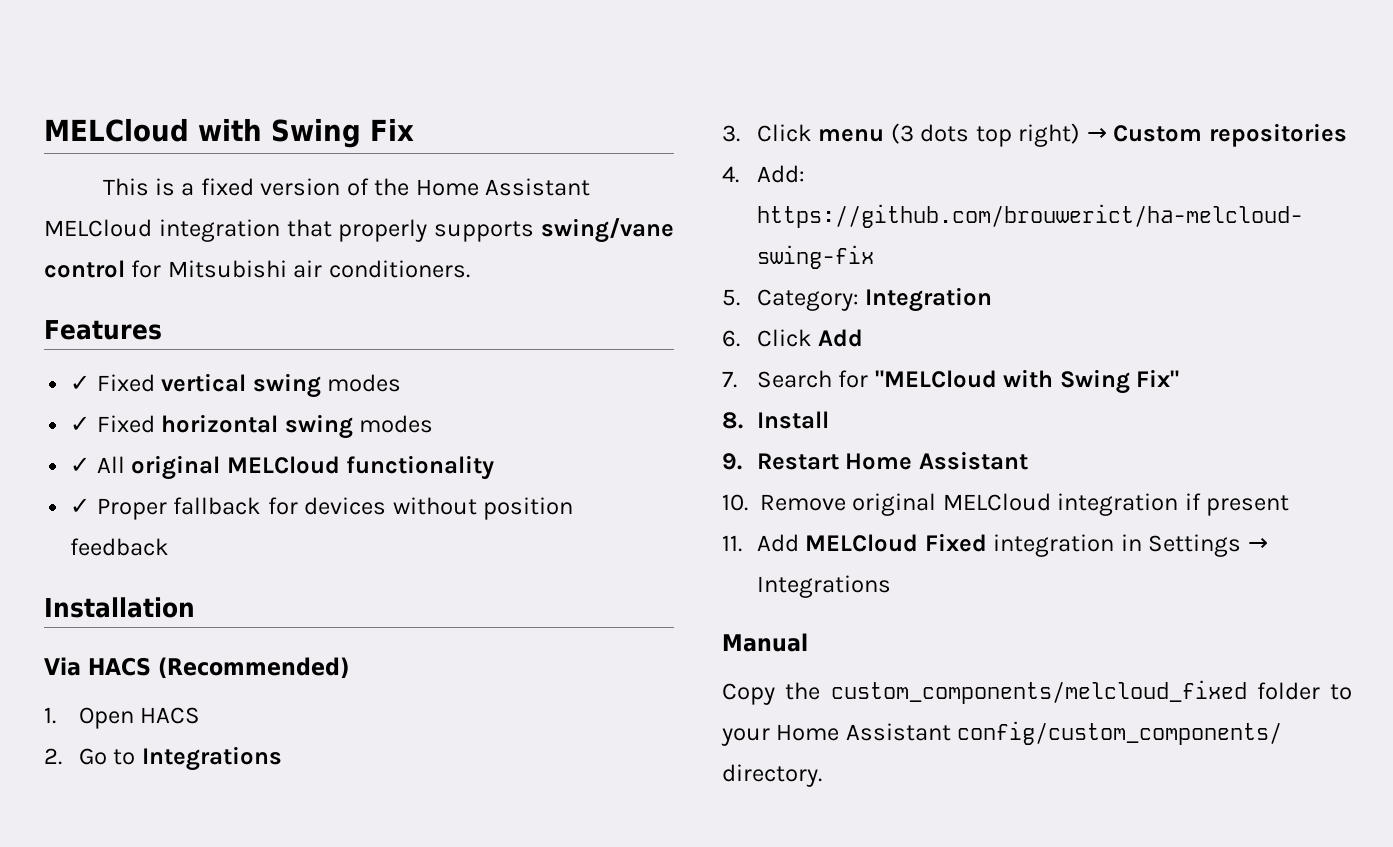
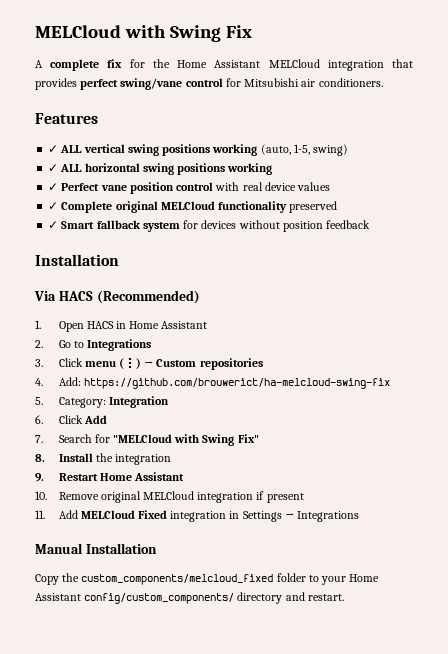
[102,178,369,196] This is a fixed version of -> [35,59,145,71] A complete fix for
[338,219,535,242] properly supports -> [35,78,119,90] provides perfect
[96,374,155,392] Fixed -> [60,145,83,153] ALL
[327,374,402,392] [70,415,155,433] modes // ✓ Fixed -> [162,144,349,156] [48,164,83,172] positions working (auto, 1-5, swing) // ✓ ALL
[359,415,434,433] [70,456,125,473] modes // ✓ All -> [177,163,273,175] [48,182,331,194] [48,201,113,213] positions working // ✓ Perfect vane position control with real device values // ✓ Complete
[70,497,262,520] // ✓ Proper fallback -> [289,201,338,213] [48,220,180,232] preserved // ✓ Smart fallback system
(201, 715) none -> [115,321,208,329] in Home Assistant
[890,123,1081,147] (3 dots top right) -> [118,358,141,369] (⋮)
(829, 420) none -> [95,453,171,465] the integration
(808, 642) none -> [85,543,157,554] Installation
[722,764,822,787] directory. -> [237,592,344,604] directory and restart.

